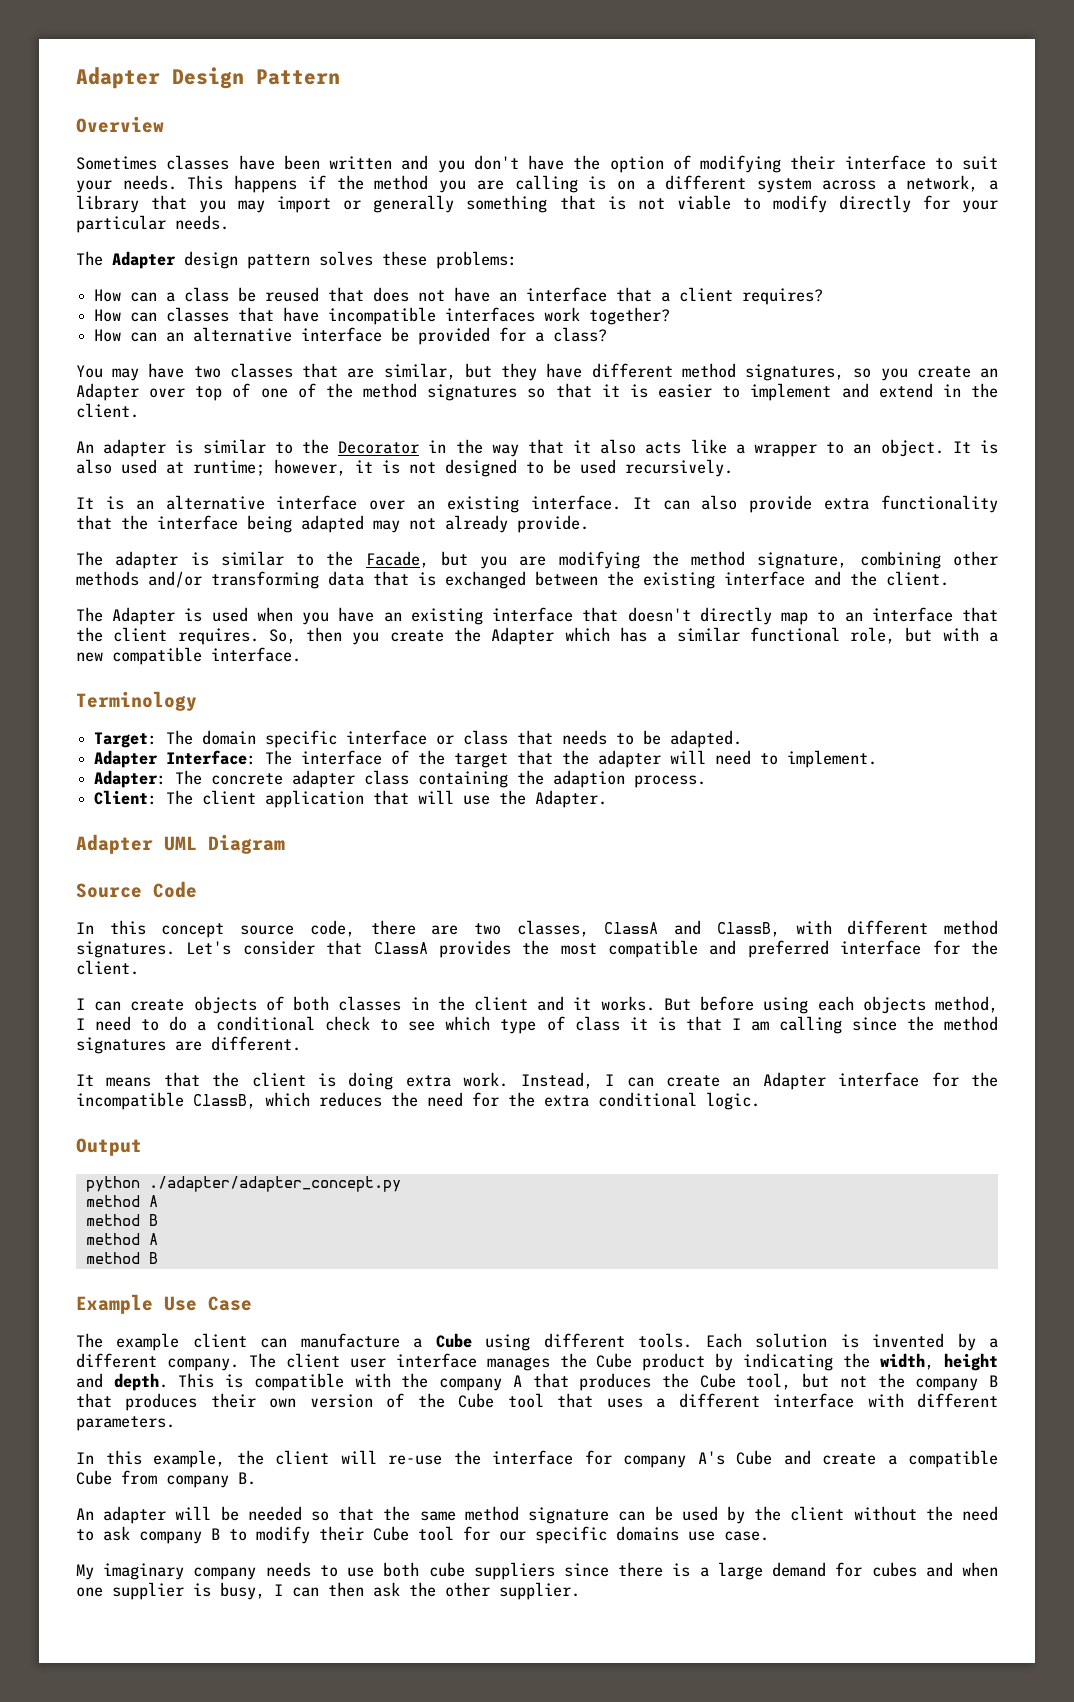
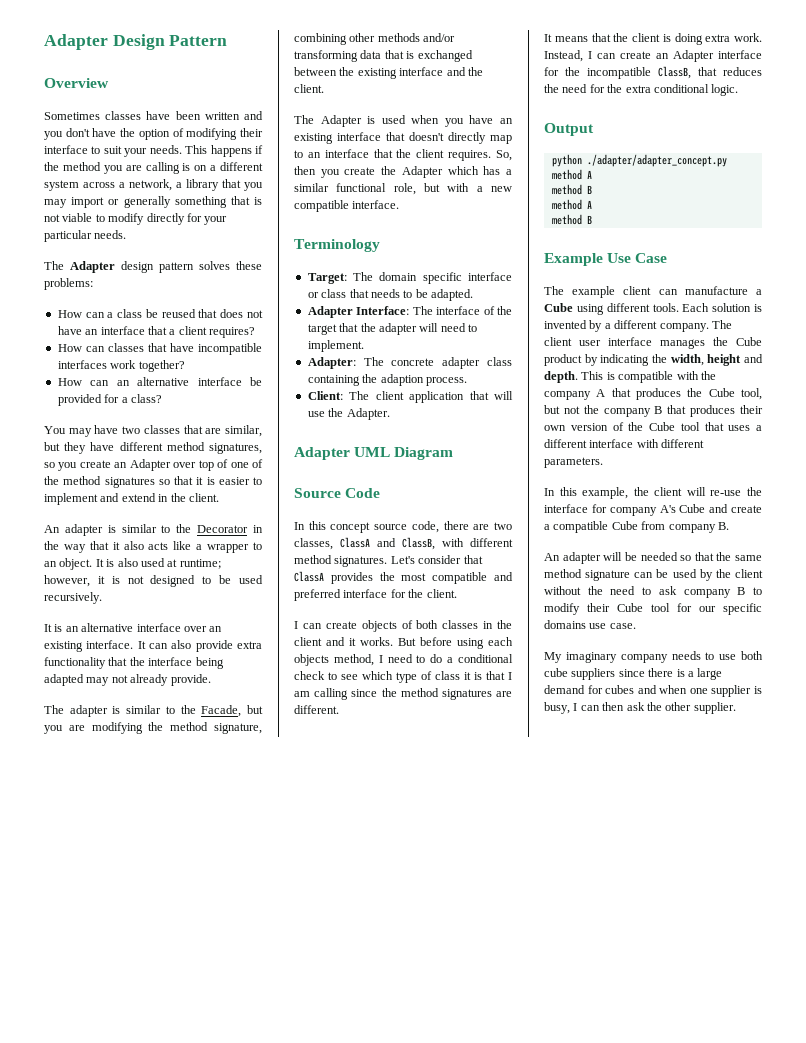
[265,1092,310,1107] which -> [698,67,717,76] that

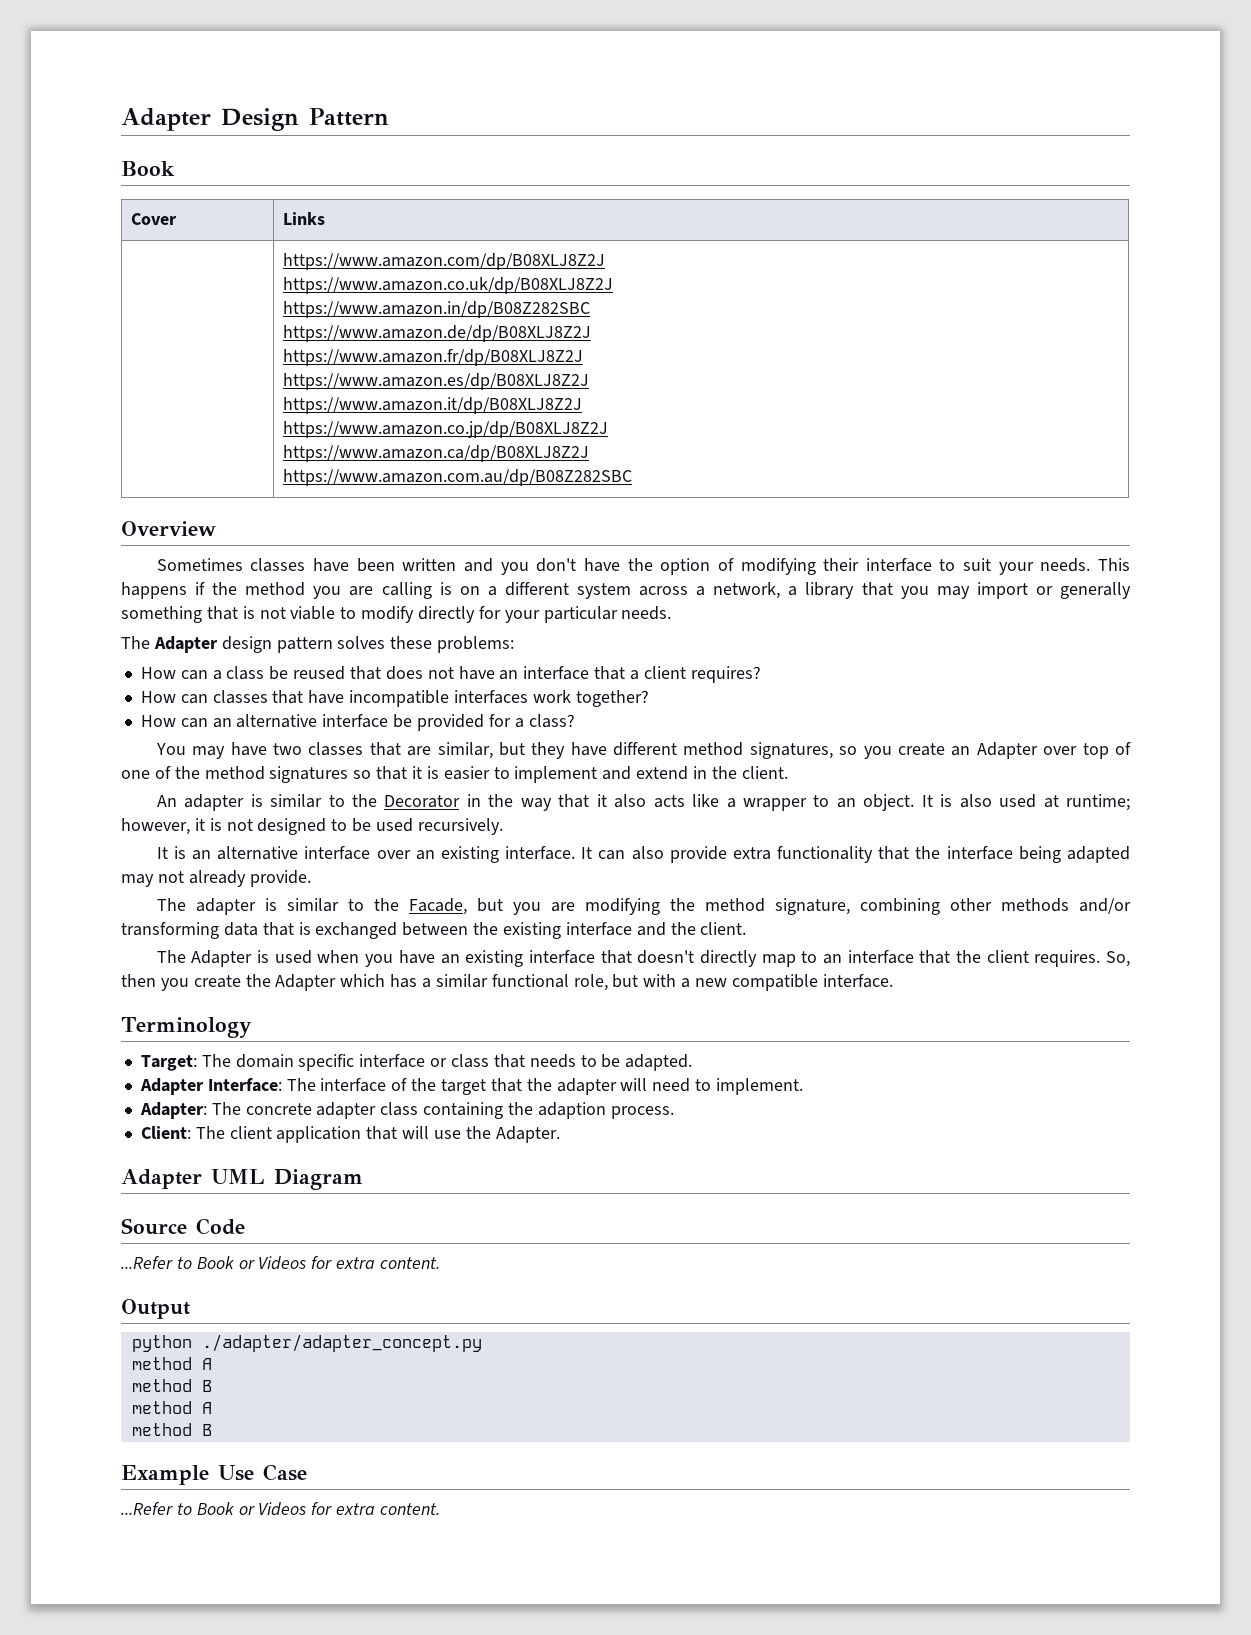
(228, 40) none -> [121,161,175,176] [130,213,177,225] [282,212,325,225] [282,253,605,270] [282,277,613,294] [282,301,590,318] [282,325,591,342] [282,349,583,366] [282,373,589,390] [282,397,582,414] [282,421,608,438] [282,445,589,462] [282,469,632,486] // Book // Cover | Links // | https://www.amazon.com/dp/B08XLJ8Z2J // https://www.amazon.co.uk/dp/B08XLJ8Z2J // https://www.amazon.in/dp/B08Z282SBC // https://www.amazon.de/dp/B08XLJ8Z2J // https://www.amazon.fr/dp/B08XLJ8Z2J // https://www.amazon.es/dp/B08XLJ8Z2J // https://www.amazon.it/dp/B08XLJ8Z2J // https://www.amazon.co.jp/dp/B08XLJ8Z2J // https://www.amazon.ca/dp/B08XLJ8Z2J // https://www.amazon.com.au/dp/B08Z282SBC
[294,521,512,533] [294,537,513,550] [294,555,483,567] [294,571,513,584] [294,589,457,601] [294,620,512,632] [294,637,513,649] [294,654,513,666] [294,671,512,683] [294,688,512,700] [294,705,339,714] [544,33,762,45] [544,50,762,62] [544,66,762,79] [544,84,739,96] In this concept source code, there are two classes, ClassA and ClassB, with different method signatures. Let's consider that ClassA provides the most compatible and preferred interface for the client. // I can create objects of both classes in the client and it works. But before using each objects method, I need to do a conditional check to see which type of class it is that I am calling since the method signatures are different. // It means that the client is doing extra work. Instead, I can create an Adapter interface for the incompatible ClassB, that reduces the need for the extra conditional logic. -> [121,1256,441,1270] ...Refer to Book or Videos for extra content.
[544,286,762,298] [544,303,762,315] [544,320,732,332] [544,337,762,349] [544,354,763,366] [544,371,716,383] [544,388,762,400] [544,405,763,417] [544,422,762,431] [544,439,705,448] [544,457,603,468] [544,487,762,499] [544,504,762,516] [544,521,729,533] [544,552,762,564] [544,569,763,581] [544,586,762,598] [544,603,762,615] [544,620,636,629] [544,651,763,663] [544,668,723,680] [544,685,762,697] [544,702,736,714] The example client can manufacture a Cube using different tools. Each solution is invented by a different company. The client user interface manages the Cube product by indicating the width, height and depth. This is compatible with the company A that produces the Cube tool, but not the company B that produces their own version of the Cube tool that uses a different interface with different parameters. // In this example, the client will re-use the interface for company A's Cube and create a compatible Cube from company B. // An adapter will be needed so that the same method signature can be used by the client without the need to ask company B to modify their Cube tool for our specific domains use case. // My imaginary company needs to use both cube suppliers since there is a large demand for cubes and when one supplier is busy, I can then ask the other supplier. -> [121,1502,441,1516] ...Refer to Book or Videos for extra content.

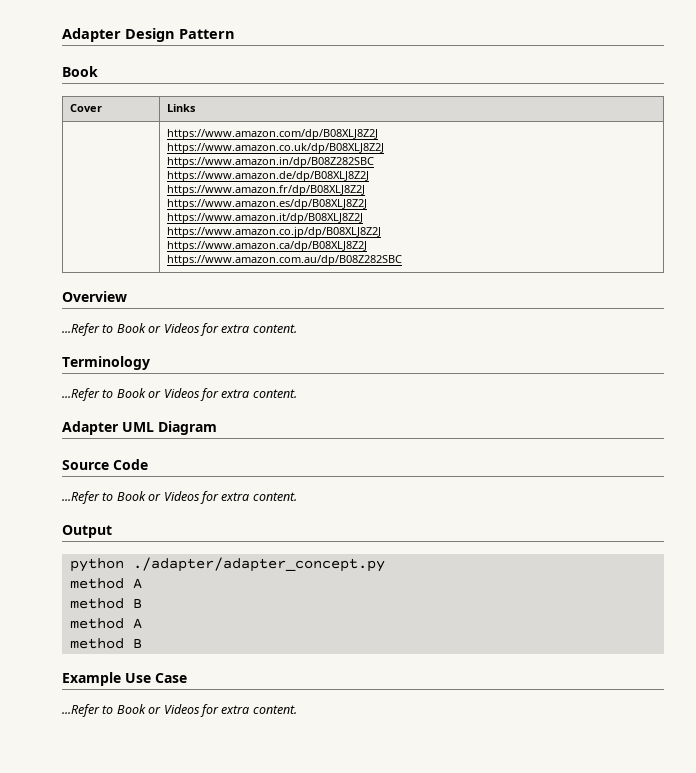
[156,558,1130,575] [121,582,1132,599] [121,606,672,623] [121,636,515,653] [140,666,761,683] [140,690,649,707] [140,714,575,731] [155,742,1132,759] [121,766,788,783] [156,794,1130,811] [121,818,503,835] [156,846,1131,863] [121,870,311,887] [156,898,1131,915] [121,922,747,939] [156,950,1130,967] [121,974,893,991] [121,1017,252,1038] [140,1054,693,1071] [139,1078,803,1095] [139,1102,674,1119] [140,1126,560,1143] Sometimes classes have been written and you don't have the option of modifying their interface to suit your needs. This happens if the method you are calling is on a different system across a network, a library that you may import or generally something that is not viable to modify directly for your particular needs. // The Adapter design pattern solves these problems: // How can a class be reused that does not have an interface that a client requires? // How can classes that have incompatible interfaces work together? // How can an alternative interface be provided for a class? // You may have two classes that are similar, but they have different method signatures, so you create an Adapter over top of one of the method signatures so that it is easier to implement and extend in the client. // An adapter is similar to the Decorator in the way that it also acts like a wrapper to an object. It is also used at runtime; however, it is not designed to be used recursively. // It is an alternative interface over an existing interface. It can also provide extra functionality that the interface being adapted may not already provide. // The adapter is similar to the Facade, but you are modifying the method signature, combining other methods and/or transforming data that is exchanged between the existing interface and the client. // The Adapter is used when you have an existing interface that doesn't directly map to an interface that the client requires. So, then you create the Adapter which has a similar functional role, but with a new compatible interface. // Terminology // Target: The domain specific interface or class that needs to be adapted. // Adapter Interface: The interface of the target that the adapter will need to implement. // Adapter: The concrete adapter class containing the adaption process. // Client: The client application that will use the Adapter. -> [62,323,297,336] [62,356,150,370] [62,388,297,401] ...Refer to Book or Videos for extra content. // Terminology // ...Refer to Book or Videos for extra content.

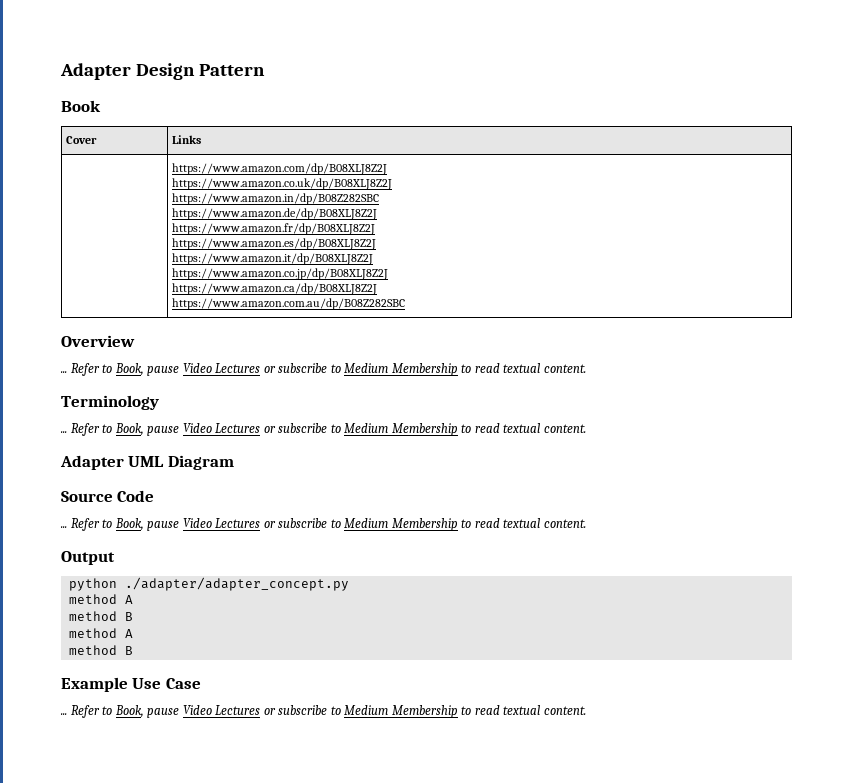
[62,323,297,336] [62,356,150,370] [62,388,250,401] ...Refer to Book or Videos for extra content. // Terminology // ...Refer to Book or Videos for extra -> [61,363,586,376] [61,395,159,410] [61,423,541,436] ... Refer to Book, pause Video Lectures or subscribe to Medium Membership to read textual content. // Terminology // ... Refer to Book, pause Video Lectures or subscribe to Medium Membership to read textual
[62,491,250,504] ...Refer to Book or Videos for extra -> [61,518,541,531] ... Refer to Book, pause Video Lectures or subscribe to Medium Membership to read textual
[62,704,250,717] ...Refer to Book or Videos for extra -> [61,705,541,718] ... Refer to Book, pause Video Lectures or subscribe to Medium Membership to read textual

